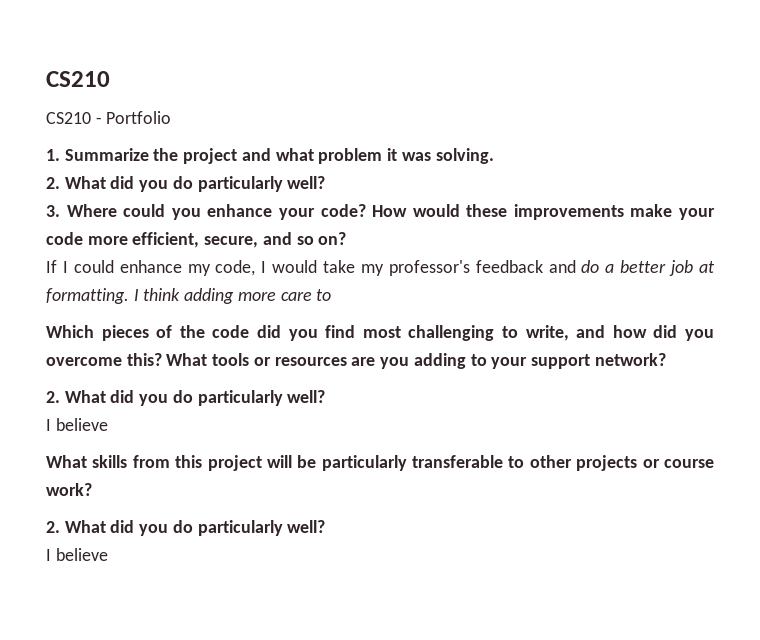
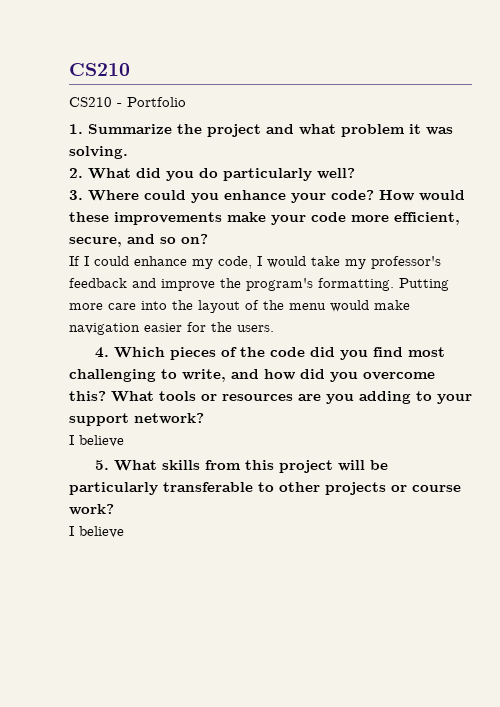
[581,260,715,276] [46,288,332,304] do a better job at formatting. I think adding more care to // -> [161,278,449,291] [69,300,410,313] [69,322,274,335] [94,347,109,358] improve the program's formatting. Putting more care into the layout of the menu would make navigation easier for the users. // 4.
[46,390,326,406] // 2. What did you do particularly well? -> (204, 418) none
(108, 424) none -> [94,460,109,470] 5.
[46,520,326,536] // 2. What did you do particularly well? -> (114, 509) none

